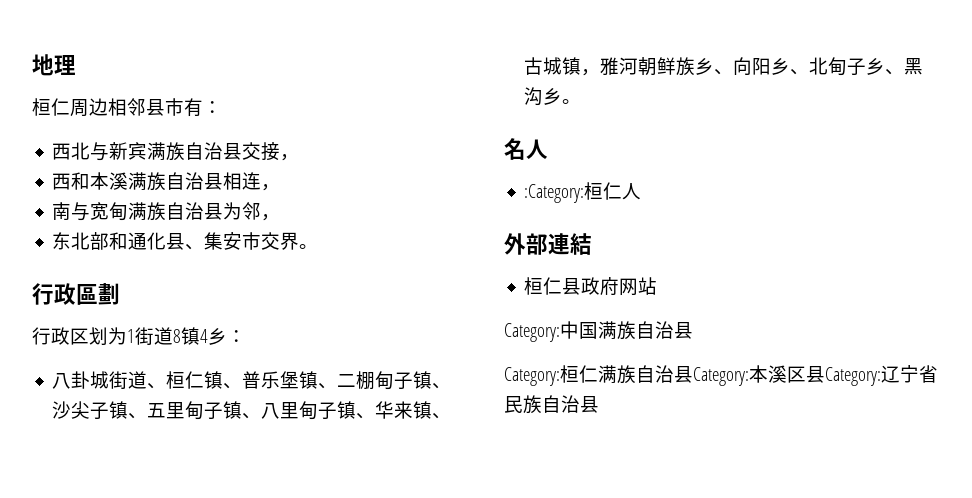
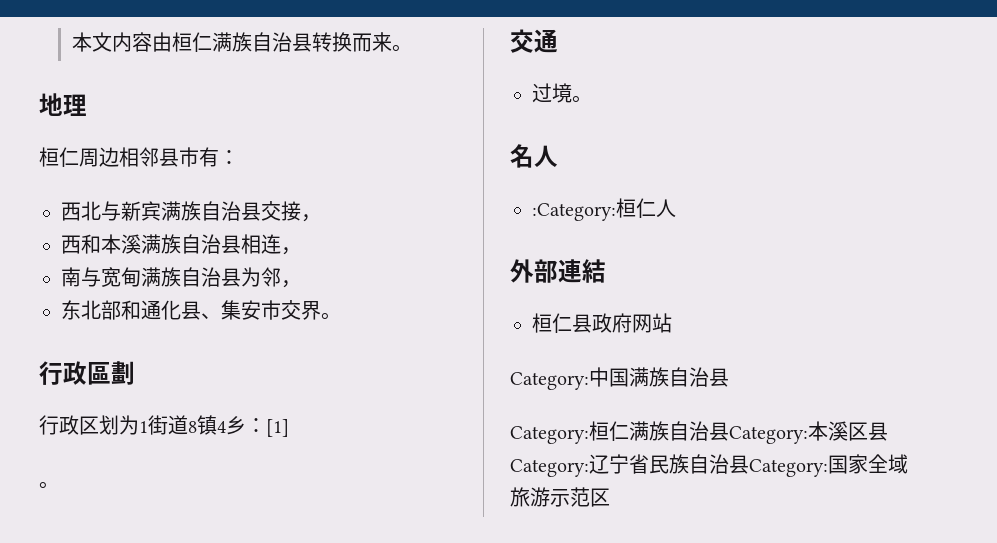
(32, 65) none -> [71,32,412,52] 本文内容由桓仁满族自治县转换而来。 //
[52,371,452,390] [52,401,452,420] [524,57,924,76] [524,87,563,106] // 八卦城街道、桓仁镇、普乐堡镇、二棚甸子镇、沙尖子镇、五里甸子镇、八里甸子镇、华来镇、古城镇，雅河朝鲜族乡、向阳乡、北甸子乡、黑沟乡 -> [266,419,289,437] [39,481,59,489] [510,29,558,53] [532,83,572,103] [1] // 。 // 交通 // 过境
(599, 404) none -> [749,454,908,477] [510,487,610,507] Category:国家全域旅游示范区

